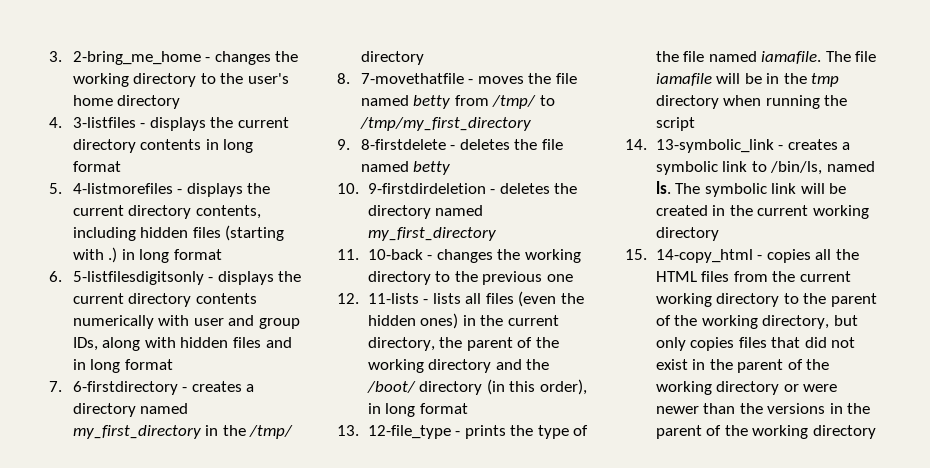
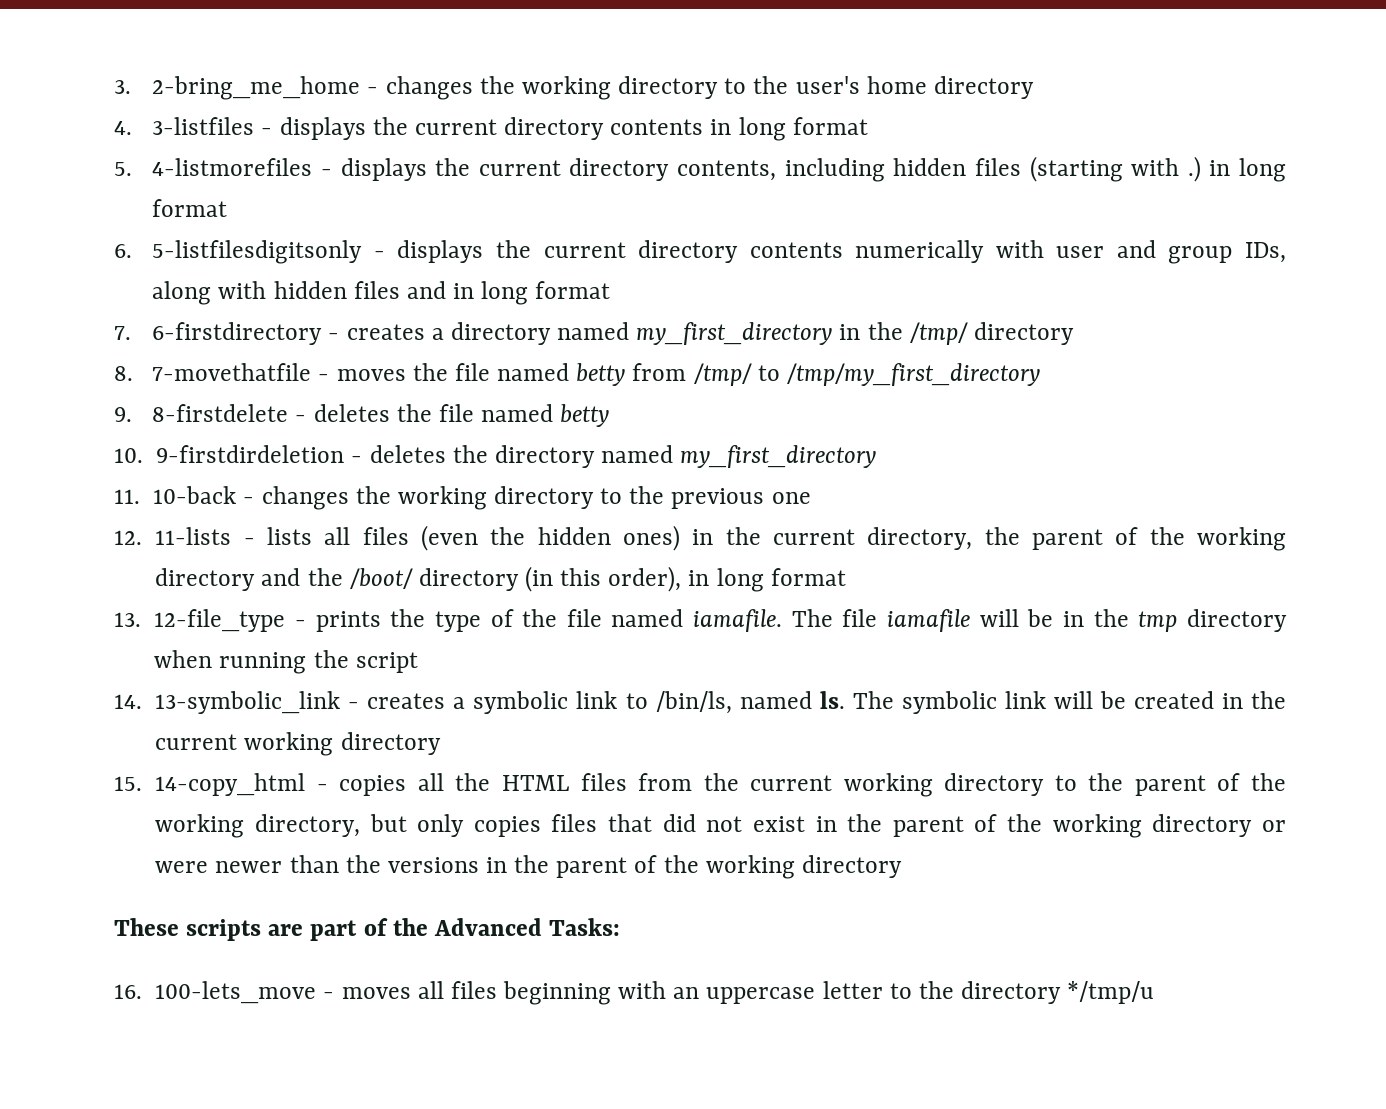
(876, 432) none -> [114,918,621,941] [114,981,1155,1005] // These scripts are part of the Advanced Tasks: // 16. 100-lets_move - moves all files beginning with an uppercase letter to the directory */tmp/u

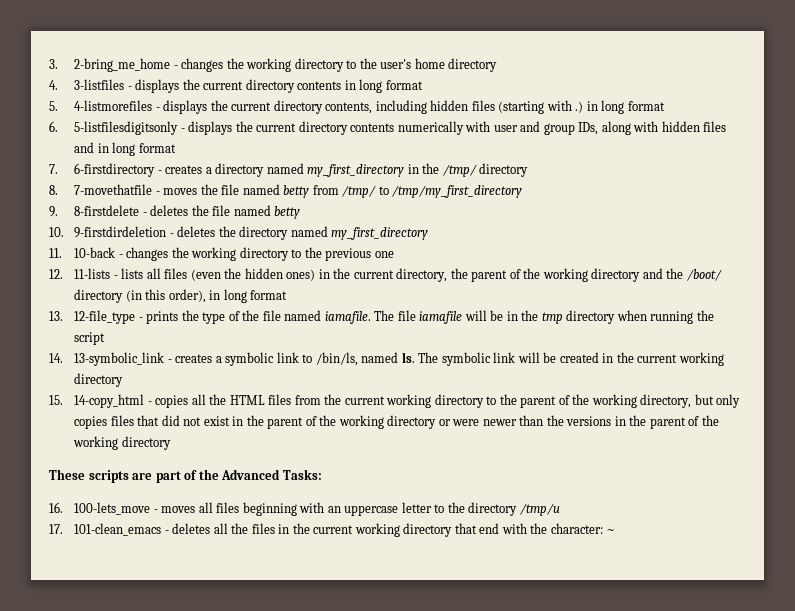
[1067,981,1155,1004] */tmp/u -> [519,503,560,516] [49,523,616,537] /tmp/u // 17. 101-clean_emacs - deletes all the files in the current working directory that end with the character: ~

